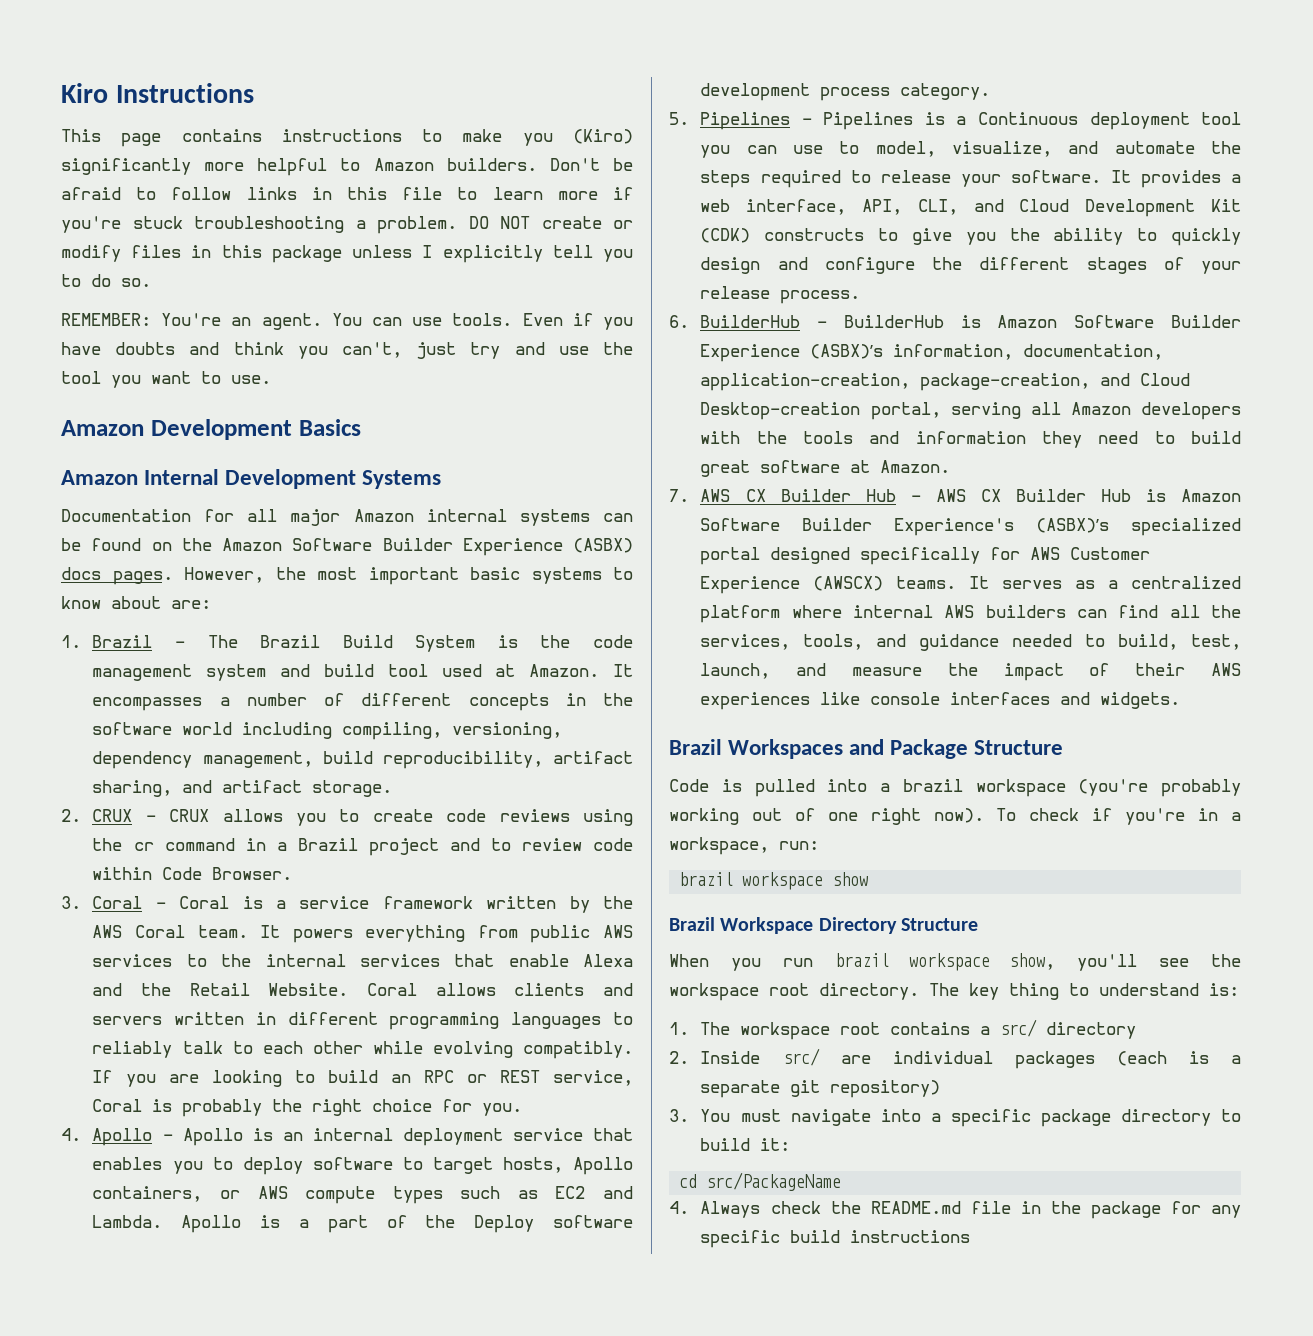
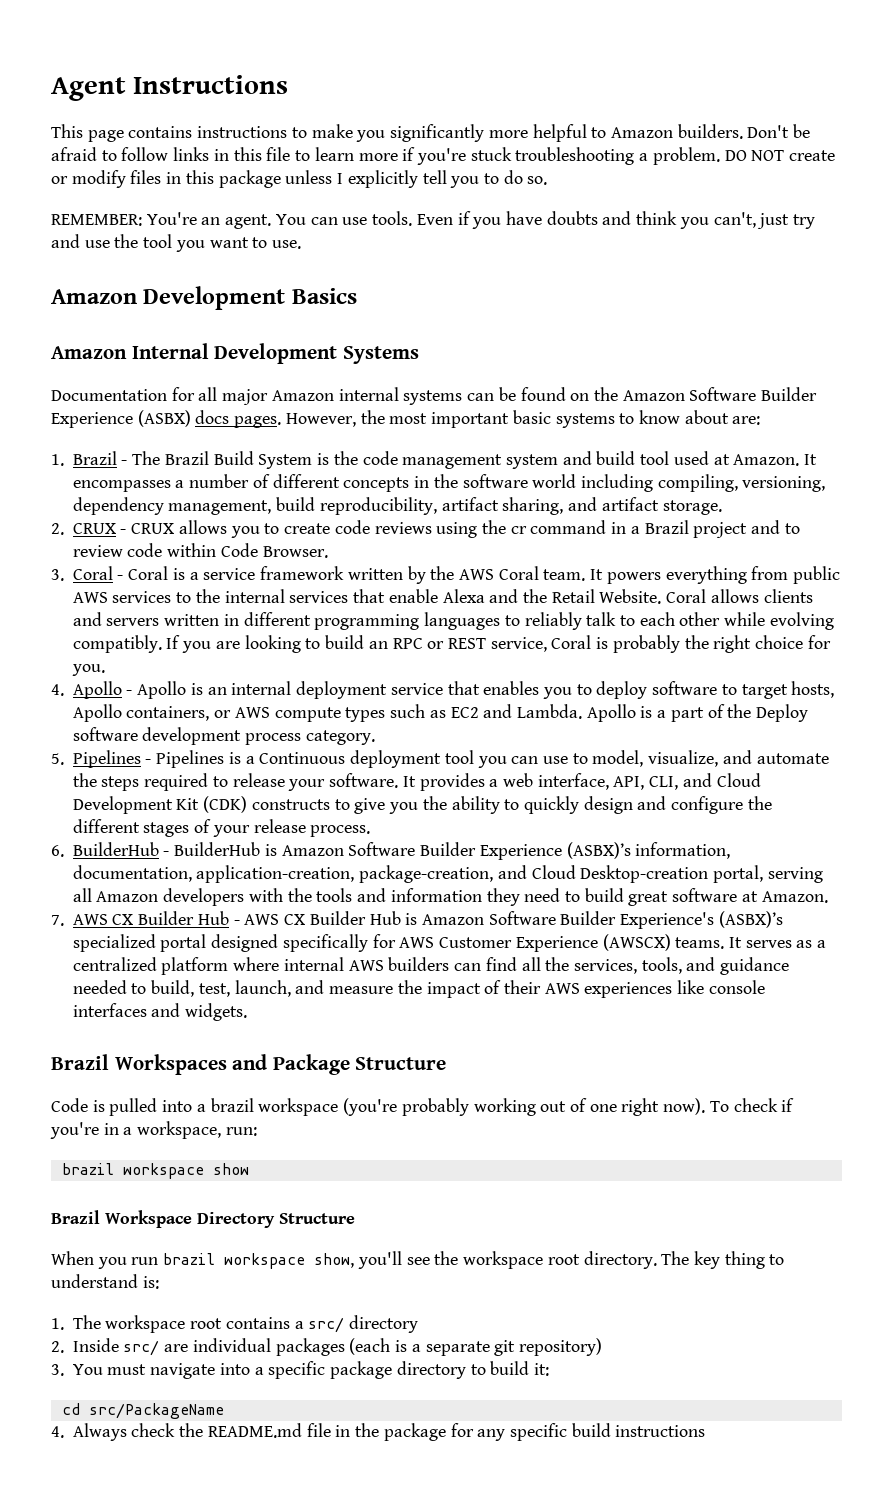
[61,83,108,103] Kiro -> [51,77,126,101] Agent
[573,129,633,144] (Kiro) -> (386, 136) none

